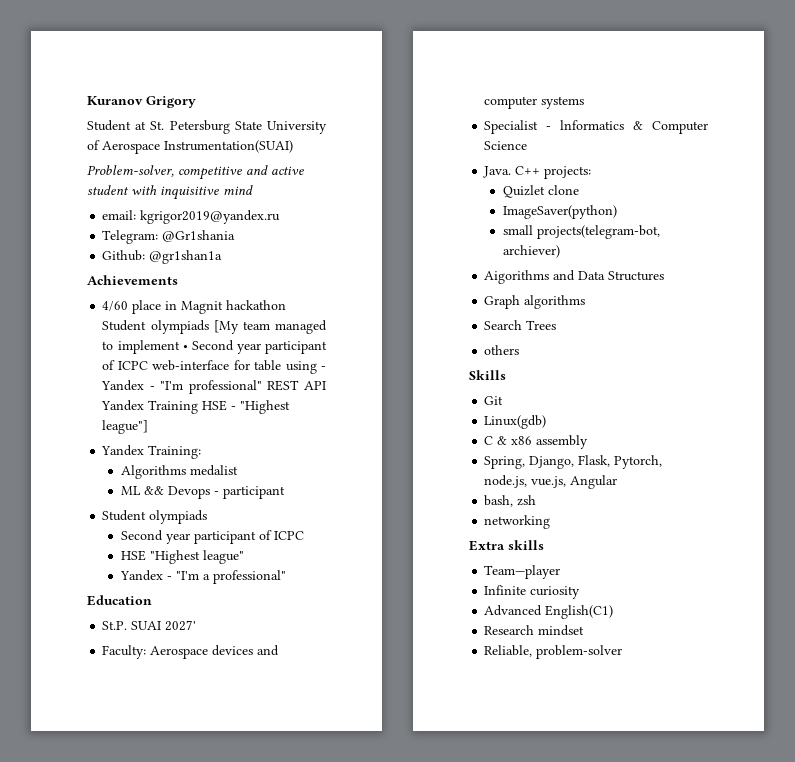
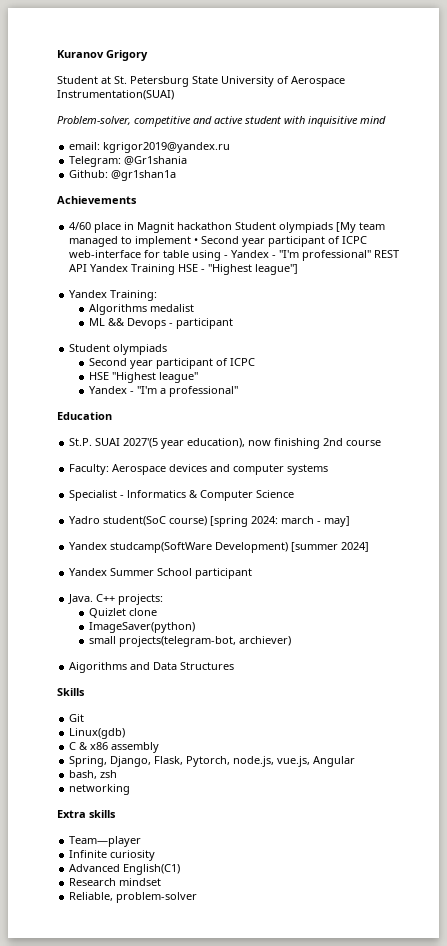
[165,620,197,631] 2027' -> [123,438,382,449] 2027'(5 year education), now finishing 2nd course
(528, 145) none -> [69,516,351,527] [69,542,370,553] [69,568,253,579] // Yadro student(SoC course) [spring 2024: march - may] // Yandex studcamp(SoftWare Development) [summer 2024] // Yandex Summer School participant
[484,295,586,309] [484,320,557,330] [484,345,520,355] // Graph algorithms // Search Trees // others -> (235, 666) none

